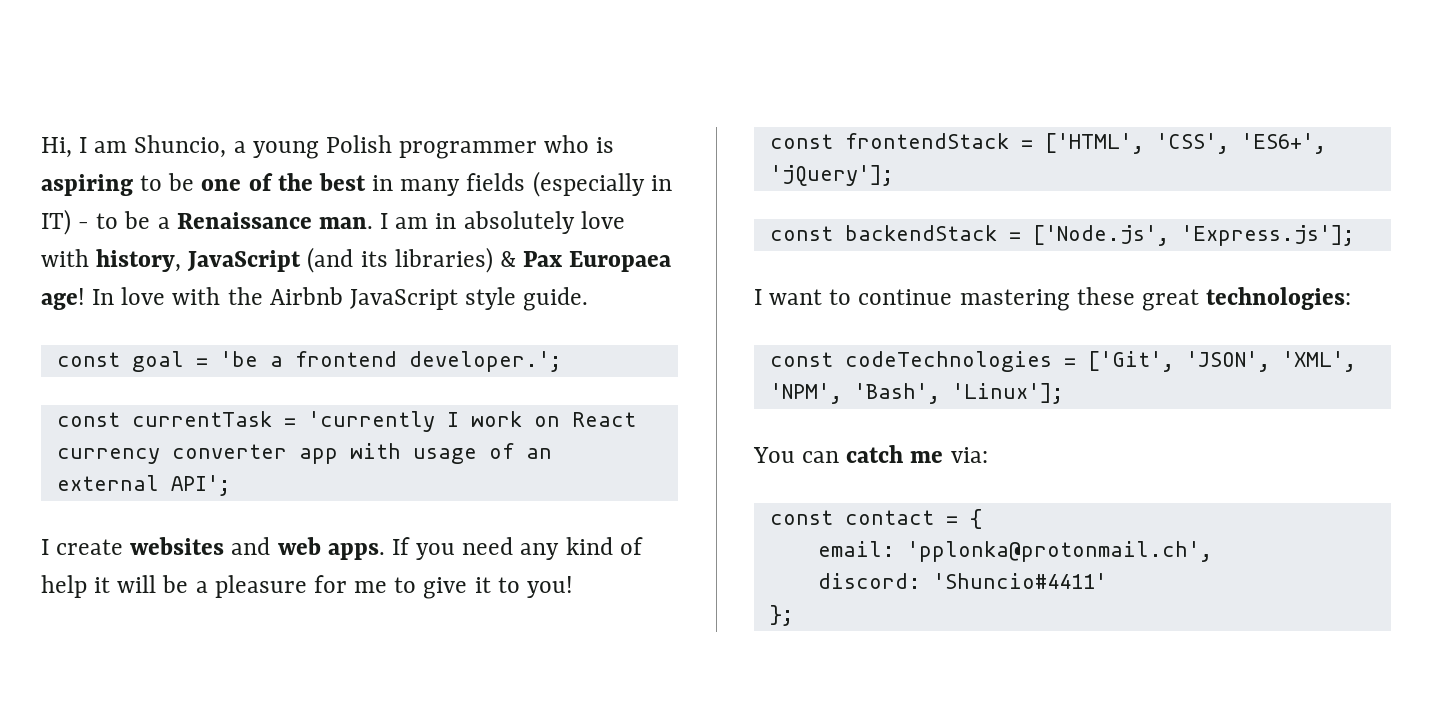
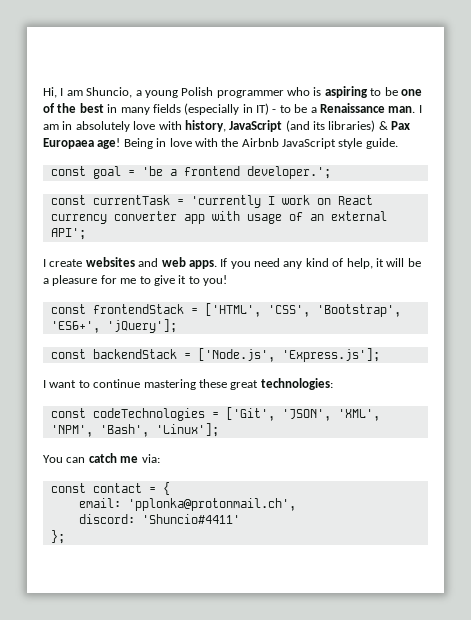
[92,289,115,305] In -> [123,138,167,149] Being in
[41,575,87,598] help -> [346,258,373,269] help,
(1229, 143) none -> [316,304,401,317] 'Bootstrap',

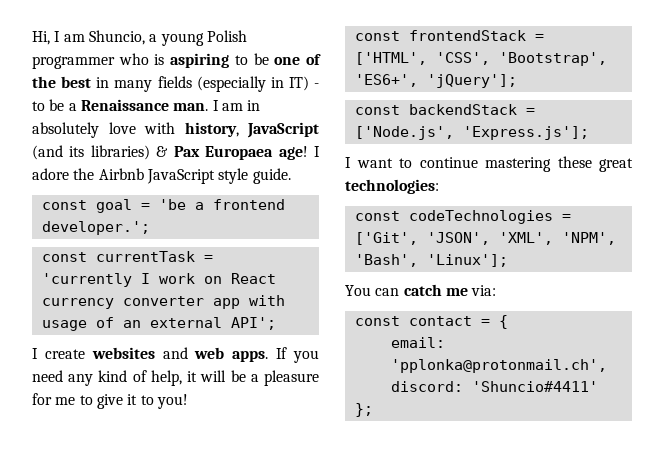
[123,138,218,149] Being in love with -> [314,146,320,157] [32,168,69,180] I adore

